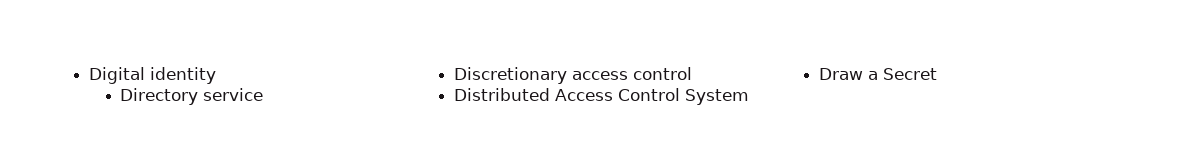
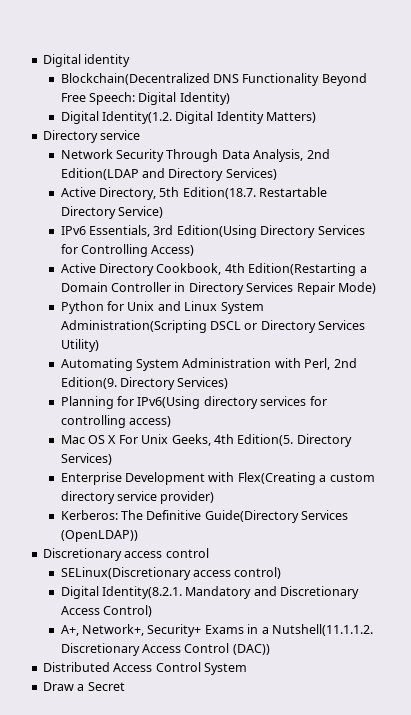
[120,88,264,105] [454,67,693,84] Directory service // Discretionary access control -> [60,73,367,86] [60,92,230,105] [60,111,317,124] [42,130,141,143] [60,149,330,162] [60,168,277,181] [60,187,328,200] [60,206,163,219] [60,225,365,238] [60,244,195,257] [60,263,367,276] [60,282,376,295] [60,301,264,314] [60,320,366,333] [60,339,99,352] [60,358,357,371] [60,377,229,390] [60,396,327,409] [60,415,171,428] [60,434,352,447] [60,453,112,465] [60,472,375,485] [60,491,215,504] [60,510,349,523] [60,530,138,542] [42,548,209,561] [60,567,282,580] [60,586,360,599] [60,605,152,617] [60,624,373,637] [60,643,270,656] Blockchain(Decentralized DNS Functionality Beyond Free Speech: Digital Identity) // Digital Identity(1.2. Digital Identity Matters) // Directory service // Network Security Through Data Analysis, 2nd Edition(LDAP and Directory Services) // Active Directory, 5th Edition(18.7. Restartable Directory Service) // IPv6 Essentials, 3rd Edition(Using Directory Services for Controlling Access) // Active Directory Cookbook, 4th Edition(Restarting a Domain Controller in Directory Services Repair Mode) // Python for Unix and Linux System Administration(Scripting DSCL or Directory Services Utility) // Automating System Administration with Perl, 2nd Edition(9. Directory Services) // Planning for IPv6(Using directory services for controlling access) // Mac OS X For Unix Geeks, 4th Edition(5. Directory Services) // Enterprise Development with Flex(Creating a custom directory service provider) // Kerberos: The Definitive Guide(Directory Services (OpenLDAP)) // Discretionary access control // SELinux(Discretionary access control) // Digital Identity(8.2.1. Mandatory and Discretionary Access Control) // A+, Network+, Security+ Exams in a Nutshell(11.1.1.2. Discretionary Access Control (DAC))

